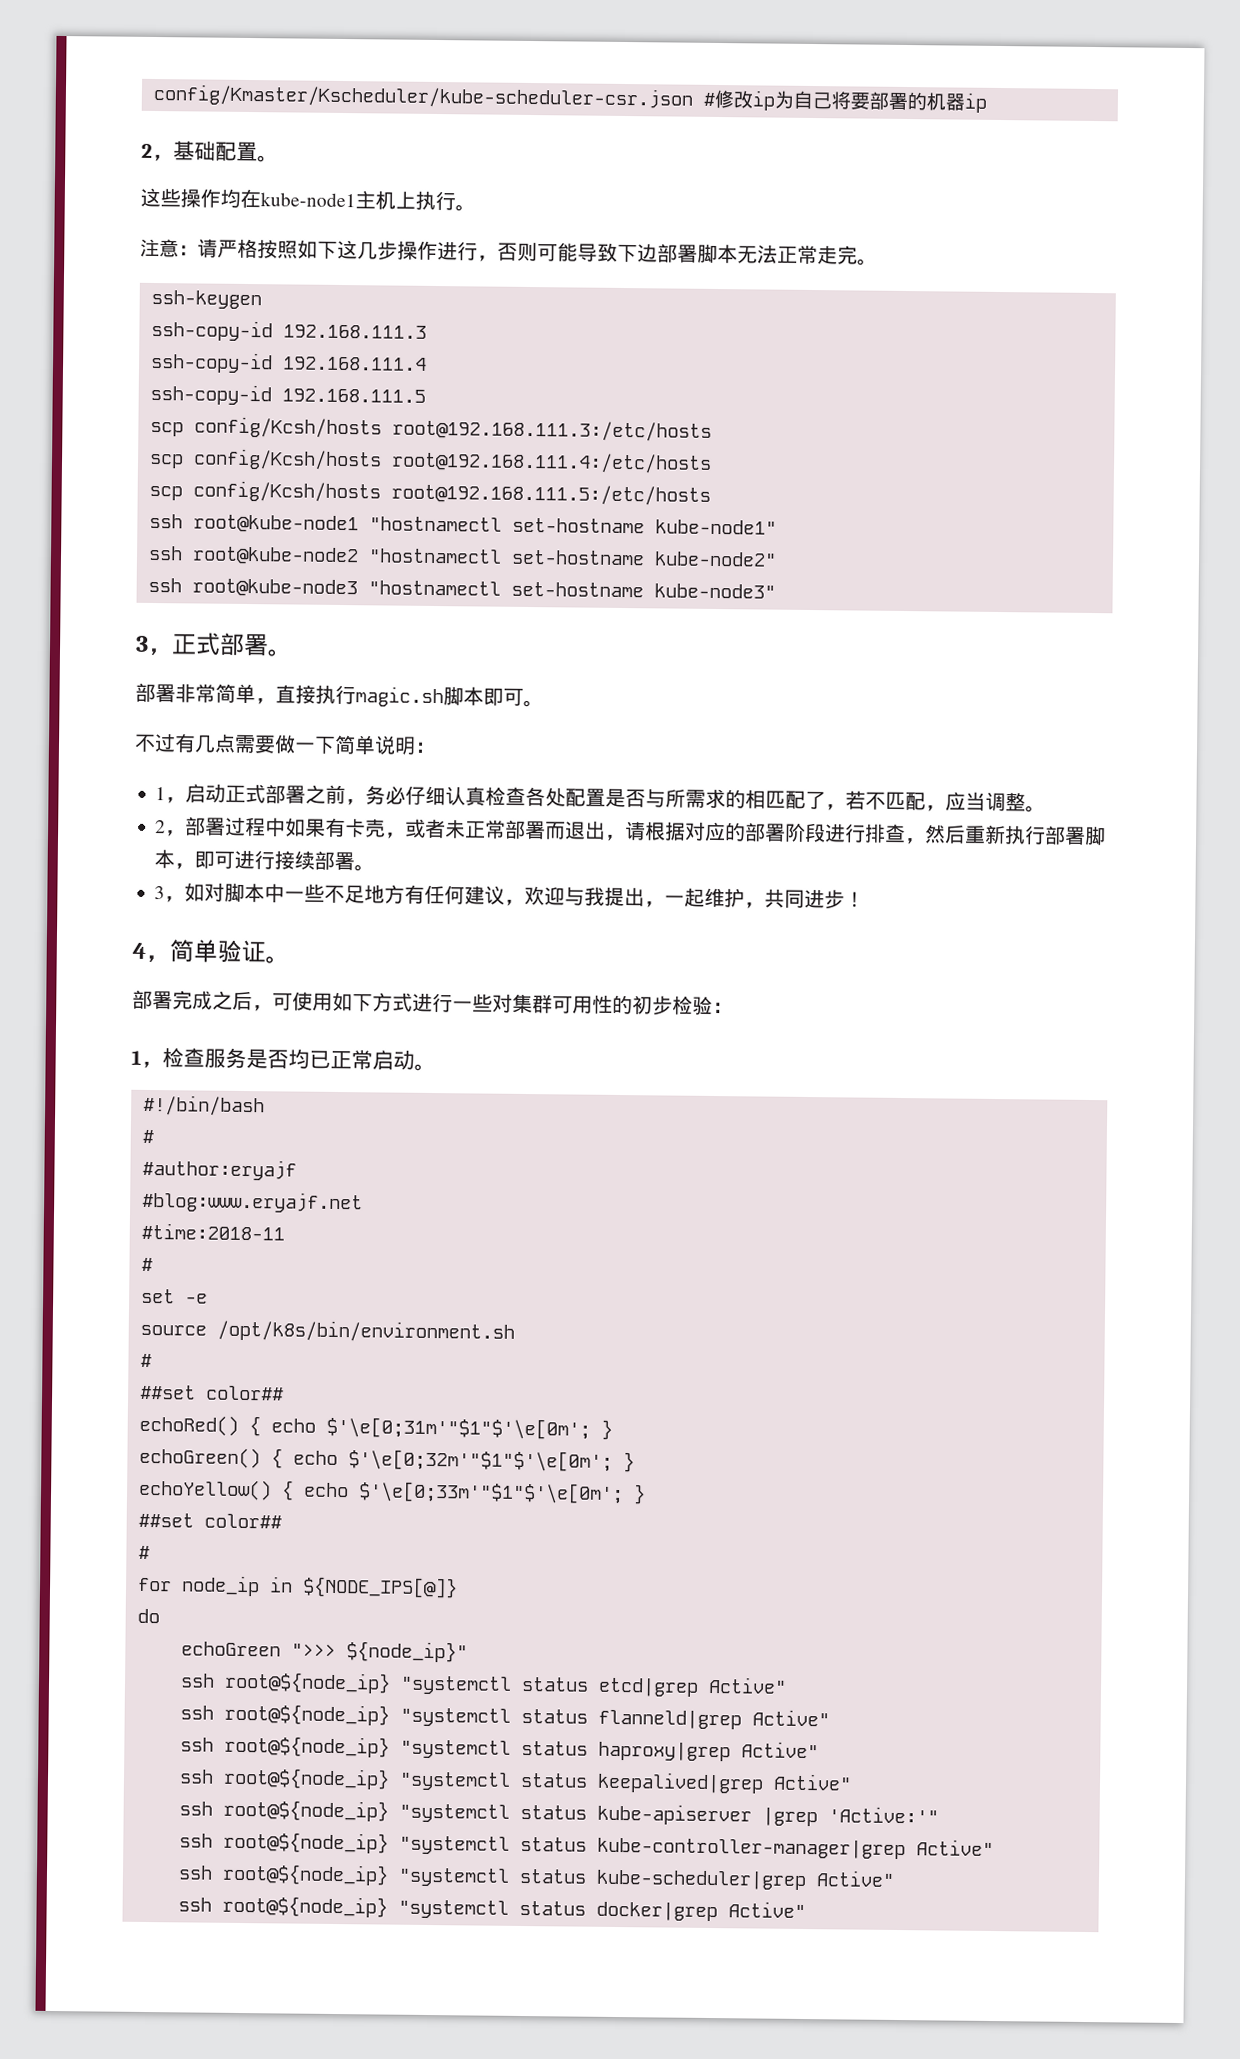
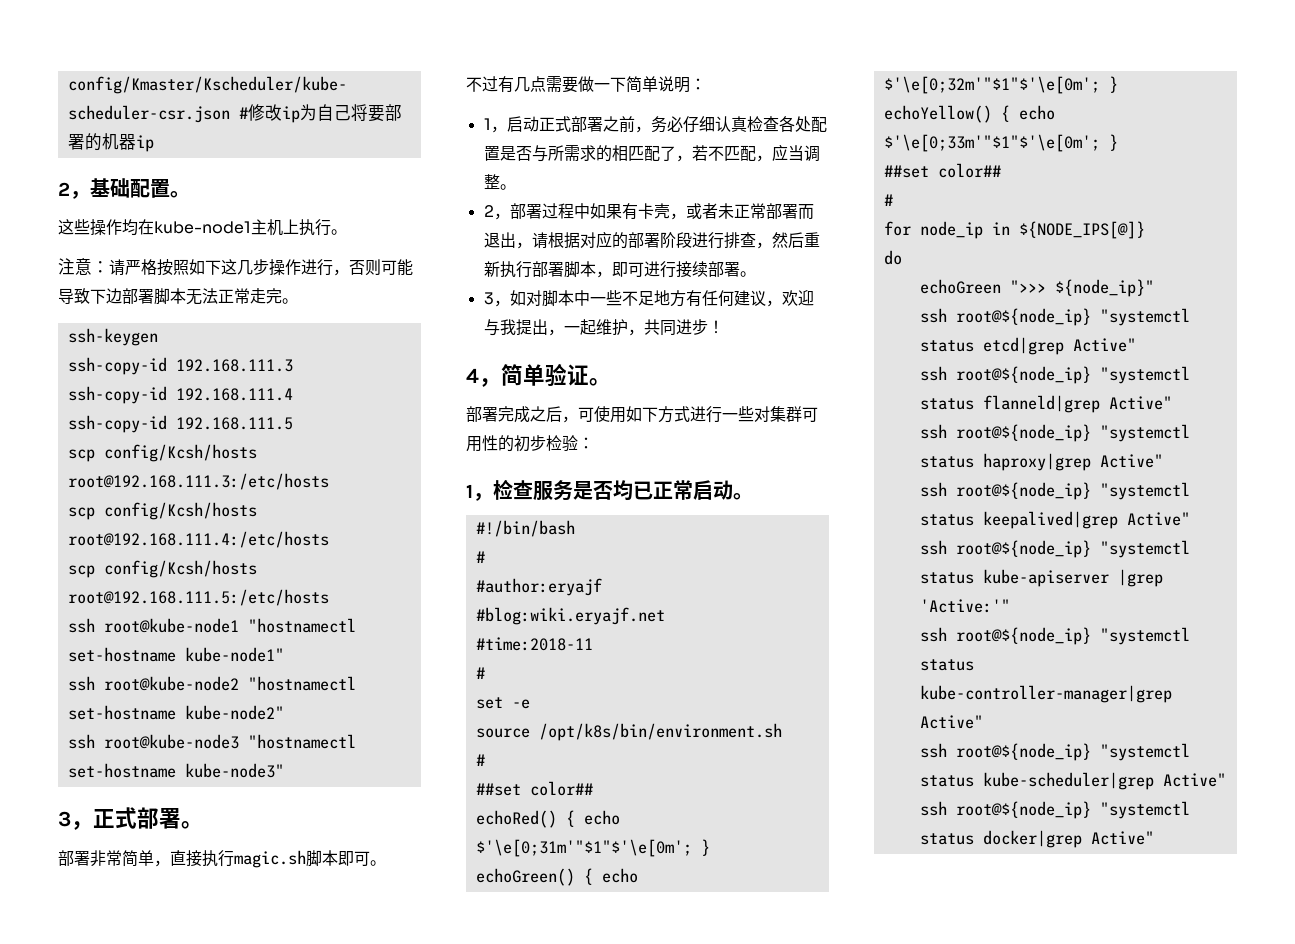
[141,1190,363,1214] #blog:www.eryajf.net -> [475,607,665,625] #blog:wiki.eryajf.net

